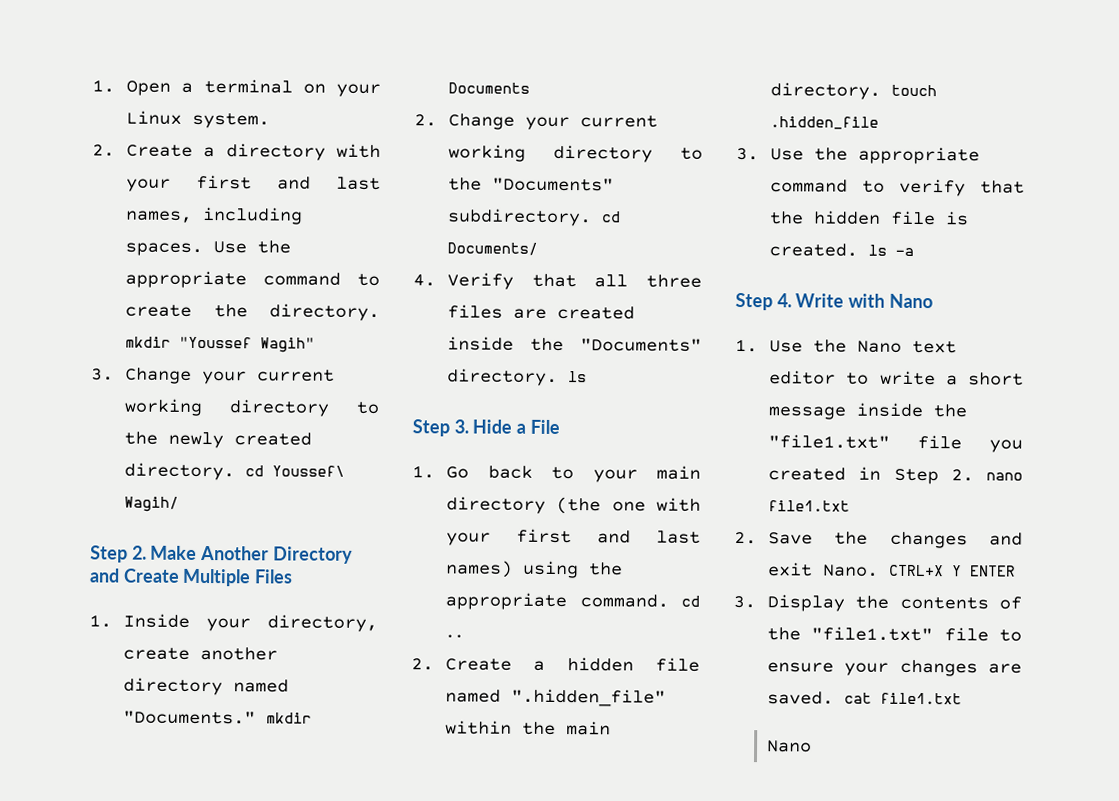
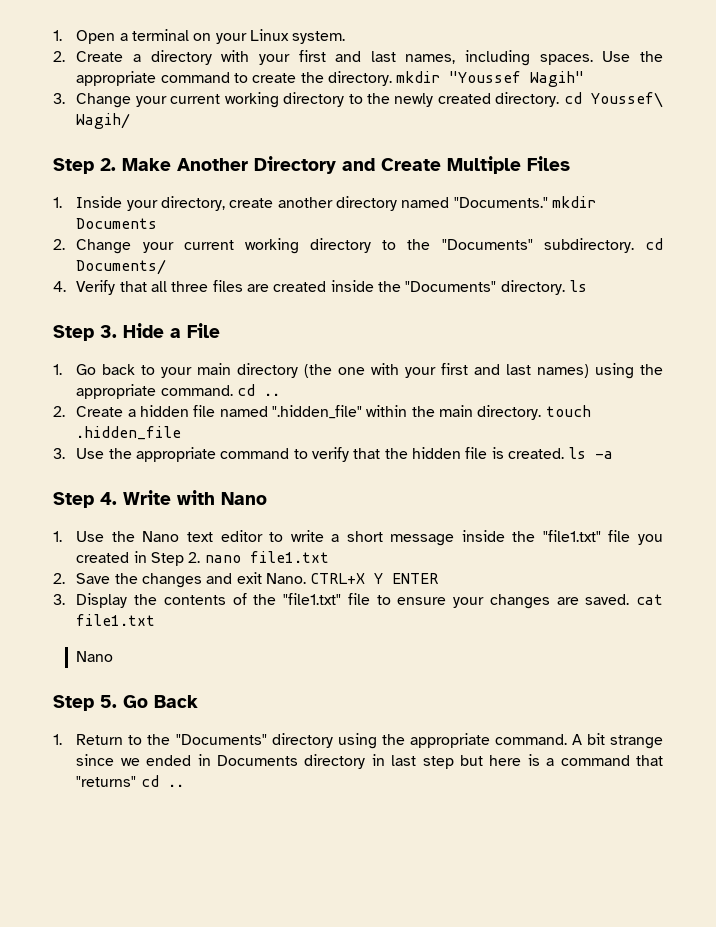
(813, 746) none -> [53,695,198,711] [53,733,663,749] [76,754,663,769] [76,775,184,787] // Step 5. Go Back // 1. Return to the "Documents" directory using the appropriate command. A bit strange since we ended in Documents directory in last step but here is a command that "returns" cd ..

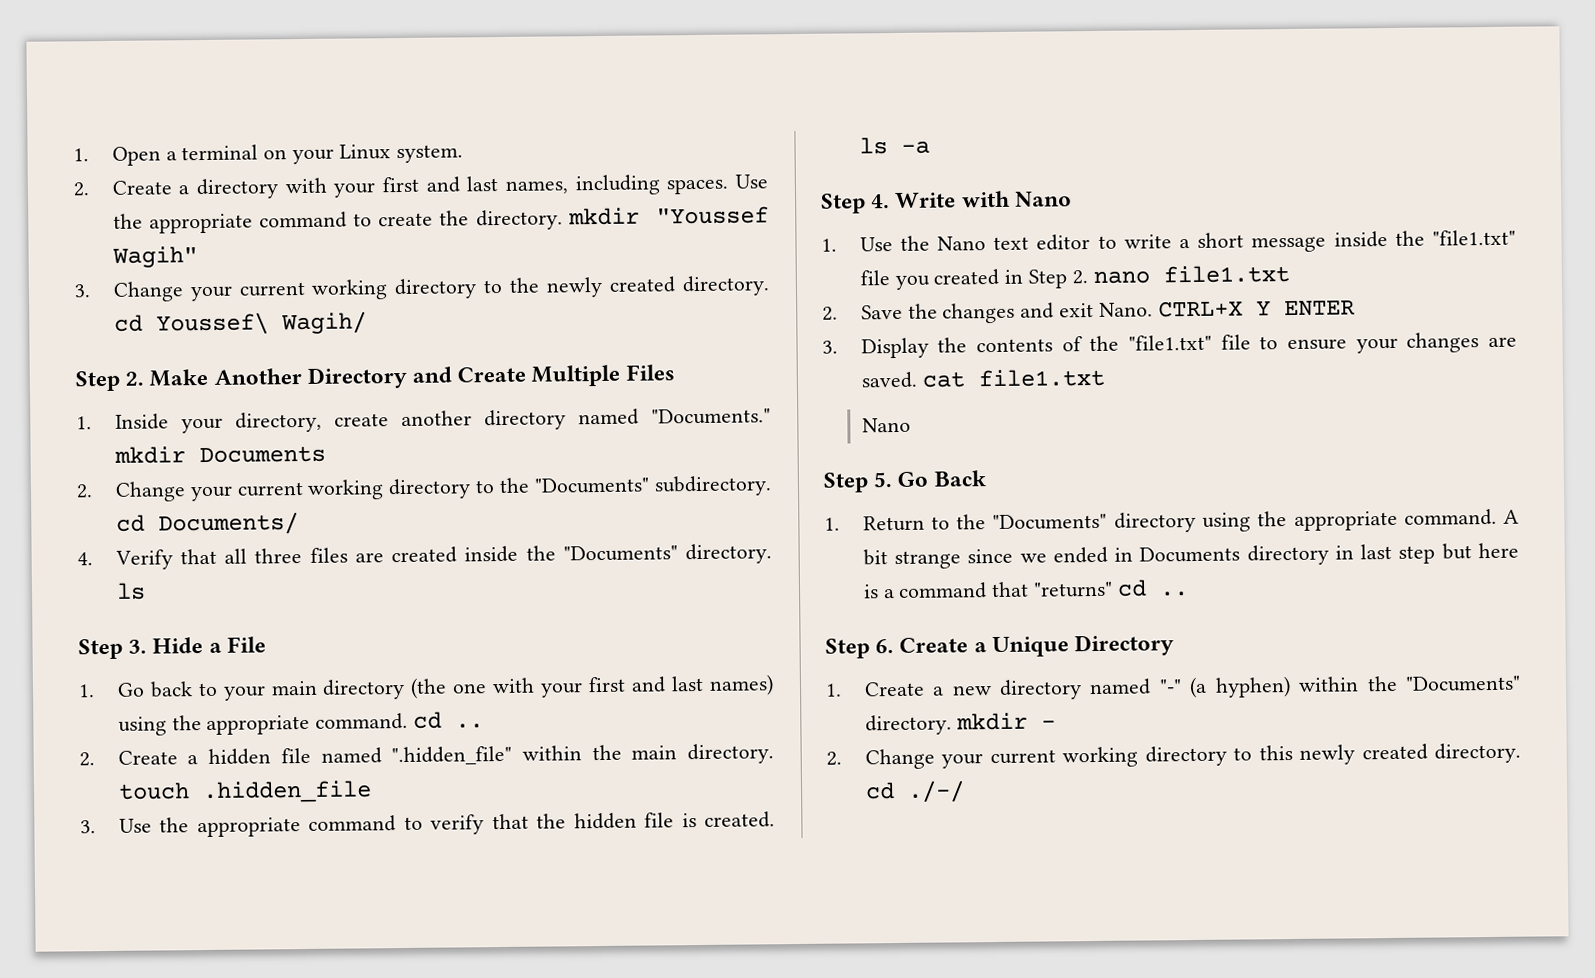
(184, 785) none -> [825,634,1175,659] [825,675,1521,700] [864,712,1056,736] [826,742,1521,770] [864,780,965,803] // Step 6. Create a Unique Directory // 1. Create a new directory named "-" (a hyphen) within the "Documents" directory. mkdir - // 2. Change your current working directory to this newly created directory. cd ./-/

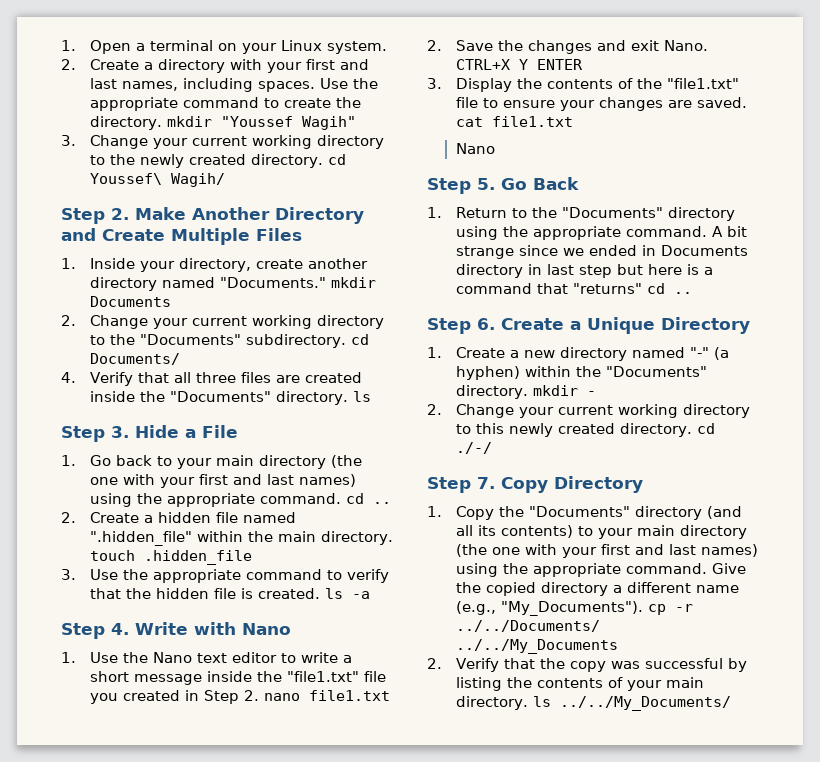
(965, 791) none -> [427,476,643,493] [427,506,742,520] [455,525,747,539] [455,544,758,558] [455,563,746,577] [455,582,739,596] [455,601,693,616] [455,620,600,632] [455,639,618,654] [427,658,747,672] [455,677,704,691] [455,696,731,711] // Step 7. Copy Directory // 1. Copy the "Documents" directory (and all its contents) to your main directory (the one with your first and last names) using the appropriate command. Give the copied directory a different name (e.g., "My_Documents"). cp -r ../../Documents/ ../../My_Documents // 2. Verify that the copy was successful by listing the contents of your main directory. ls ../../My_Documents/

